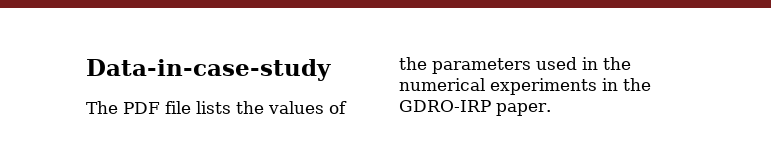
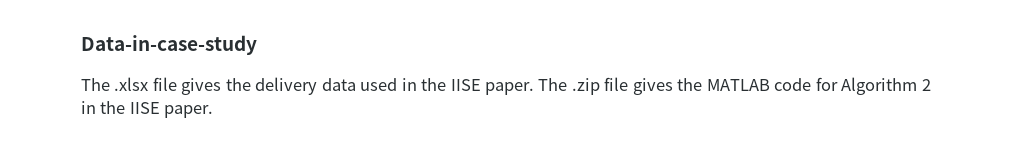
[123,101,347,114] [399,57,631,74] [399,78,651,95] [399,100,491,112] PDF file lists the values of the parameters used in the numerical experiments in the GDRO-IRP -> [114,77,931,95] [81,101,160,114] .xlsx file gives the delivery data used in the IISE paper. The .zip file gives the MATLAB code for Algorithm 2 in the IISE

